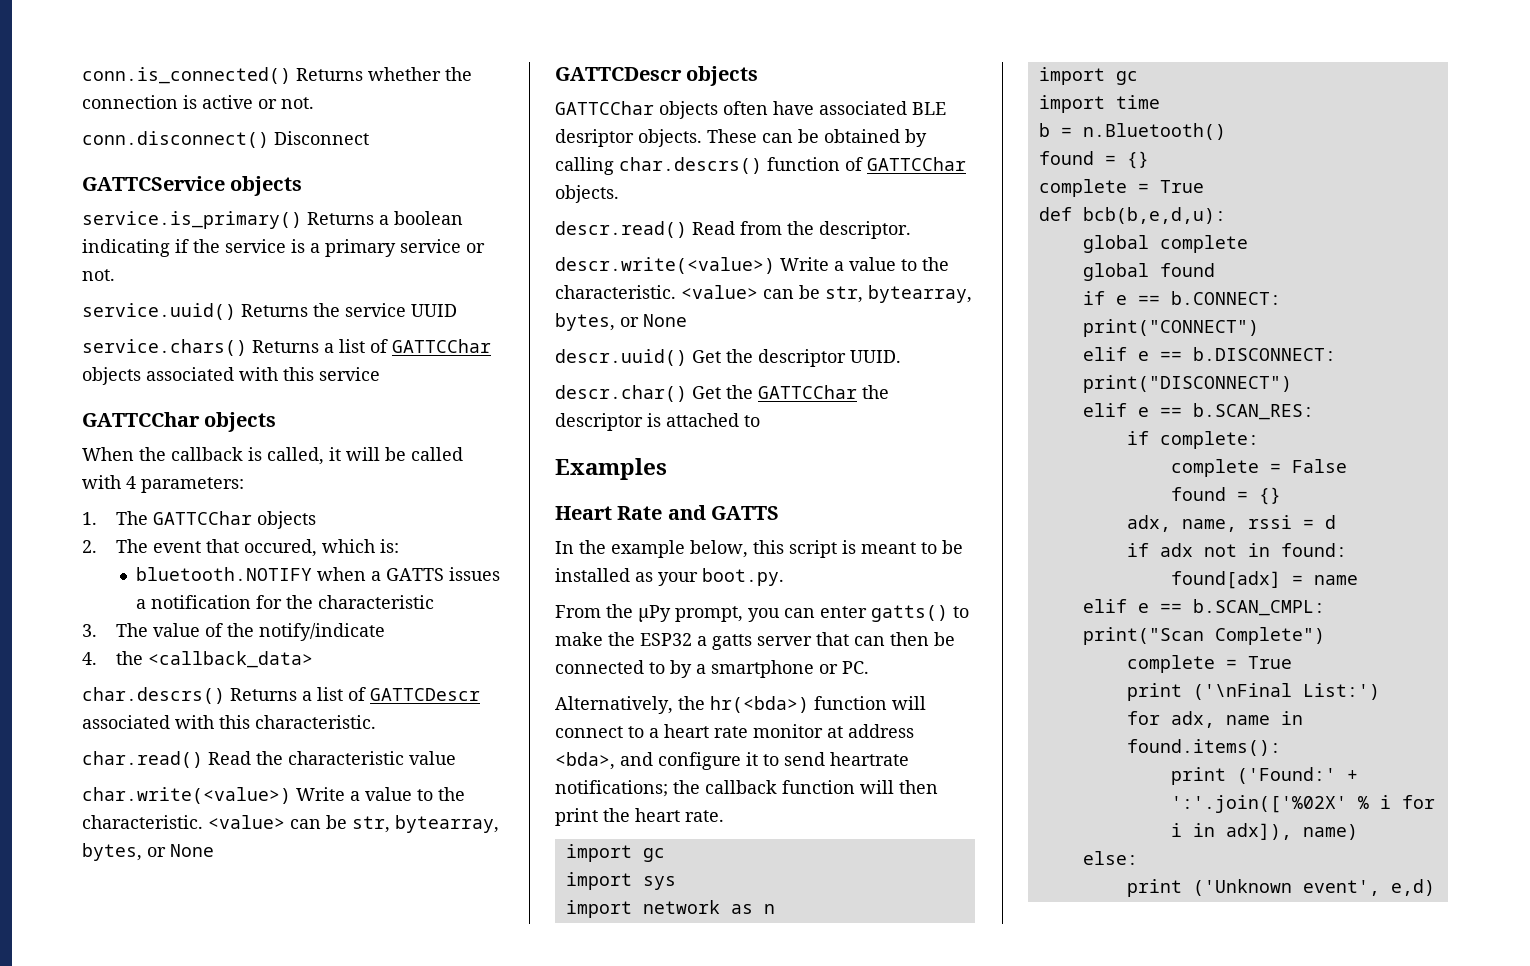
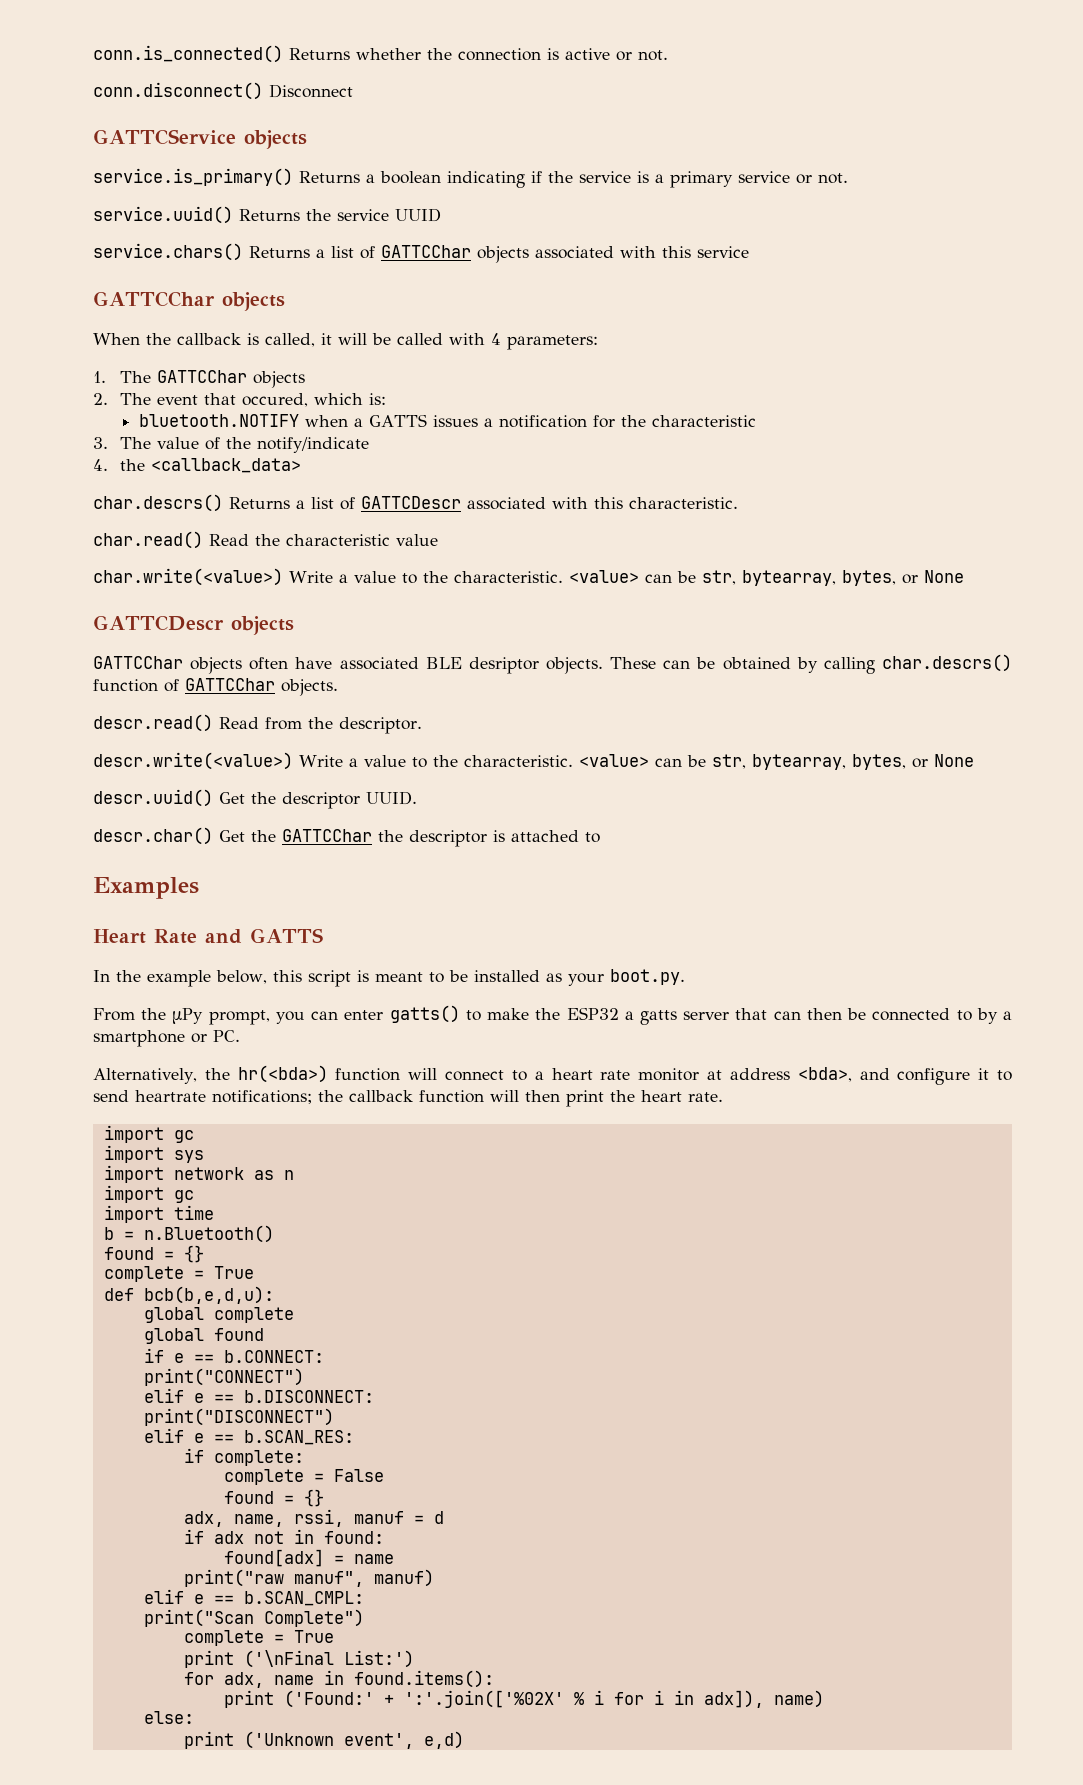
[1247,515,1292,529] rssi -> [293,1509,404,1527] rssi, manuf
(1358, 580) none -> [183,1569,434,1587] // print("raw manuf", manuf)

